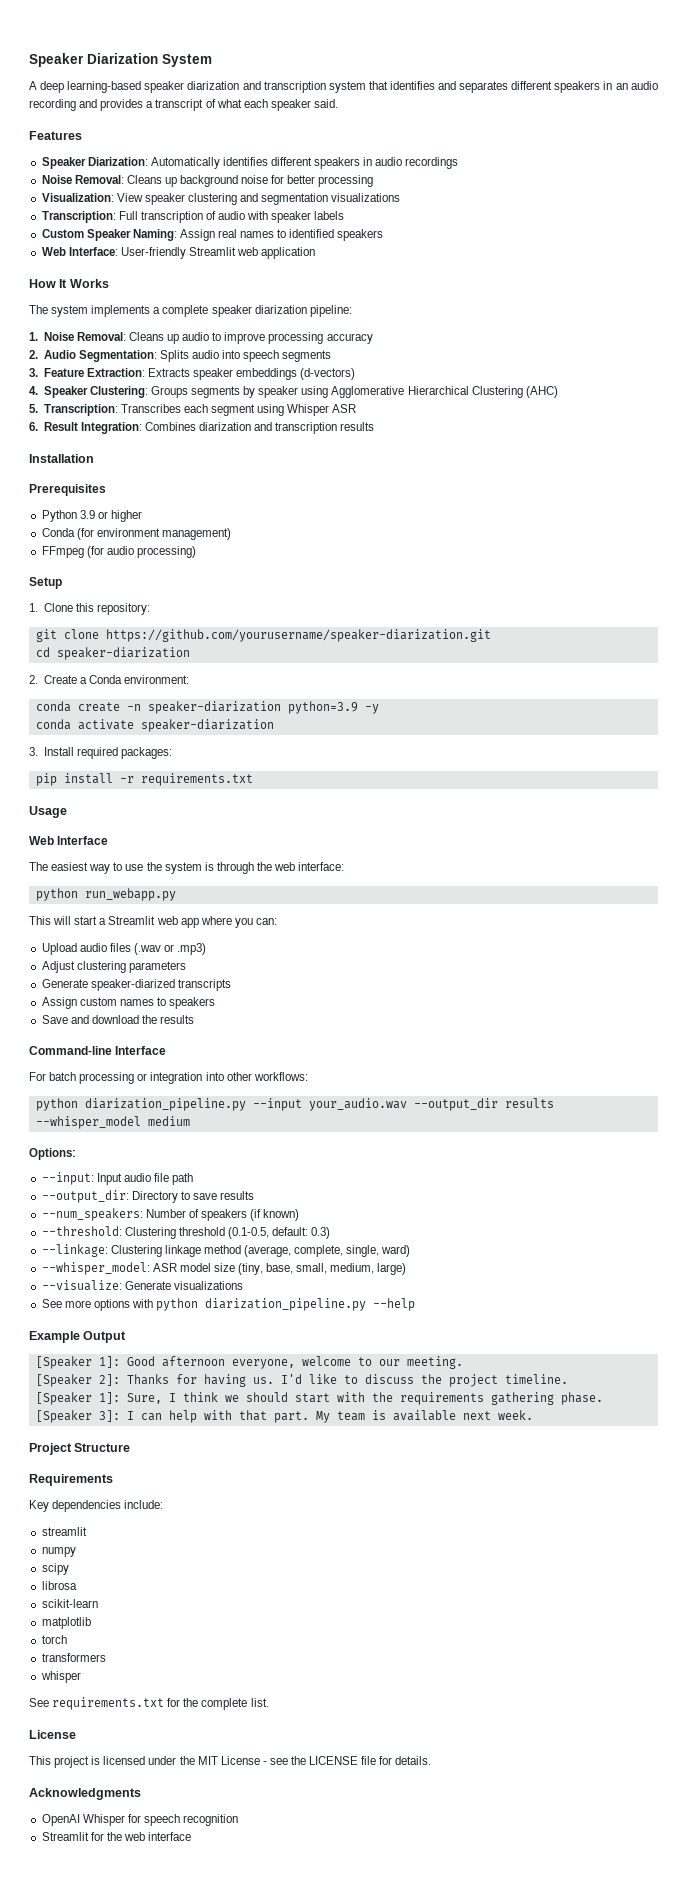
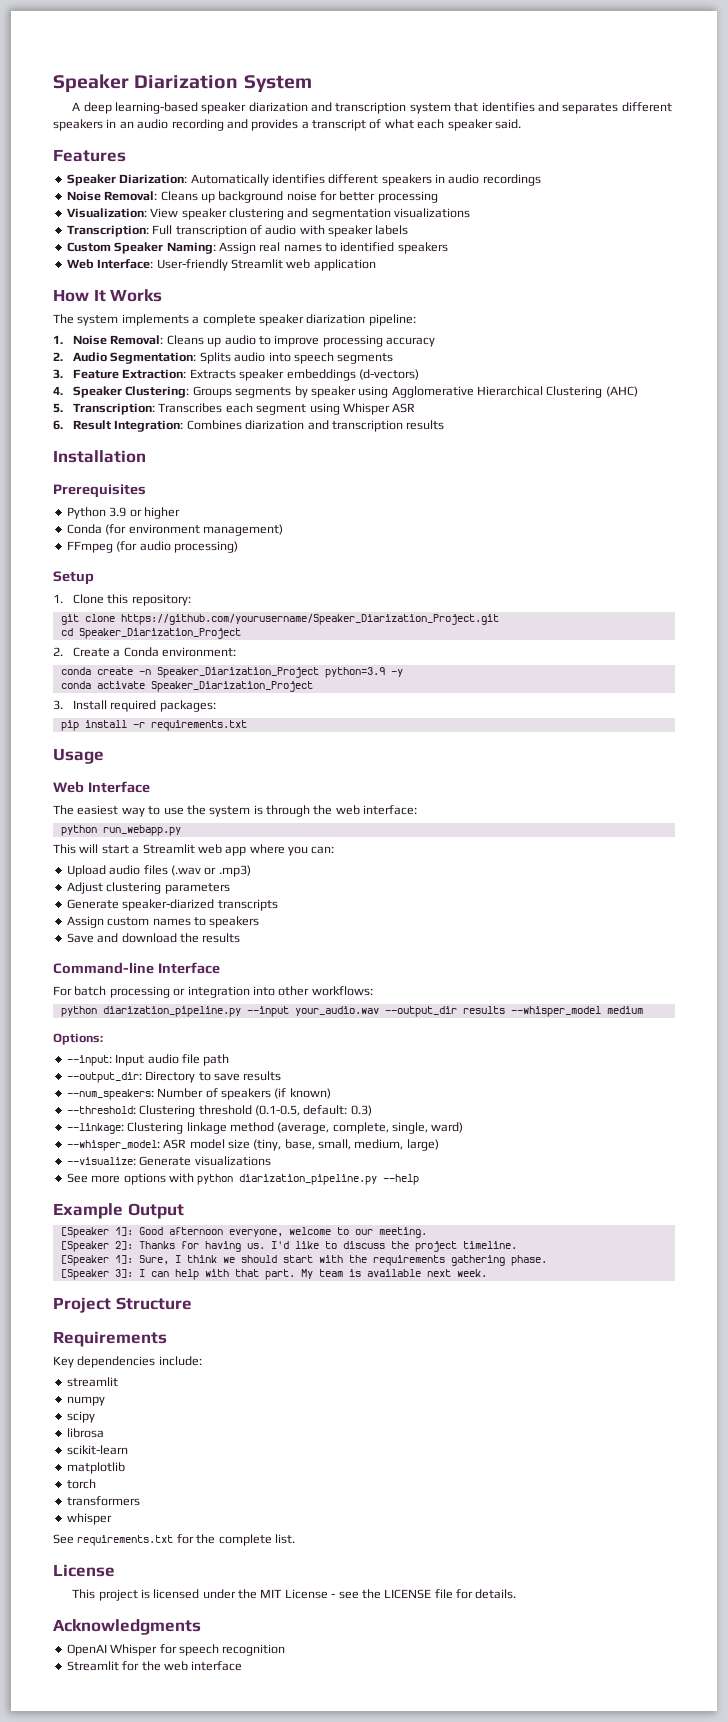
[105,629,491,642] https://github.com/yourusername/speaker-diarization.git -> [120,614,499,625] https://github.com/yourusername/Speaker_Diarization_Project.git
[56,647,190,660] speaker-diarization -> [78,628,241,639] Speaker_Diarization_Project
[147,701,281,714] speaker-diarization -> [156,667,319,678] Speaker_Diarization_Project
[140,719,274,732] speaker-diarization -> [150,681,313,692] Speaker_Diarization_Project

